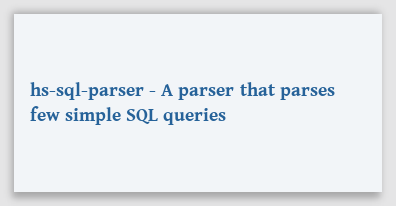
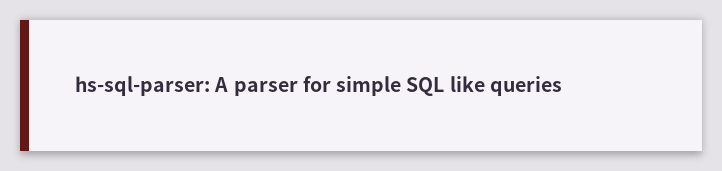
[30,82,335,100] [30,106,60,121] hs-sql-parser - A parser that parses few -> [75,76,331,96] hs-sql-parser: A parser for
(159, 116) none -> [449,76,485,92] like

